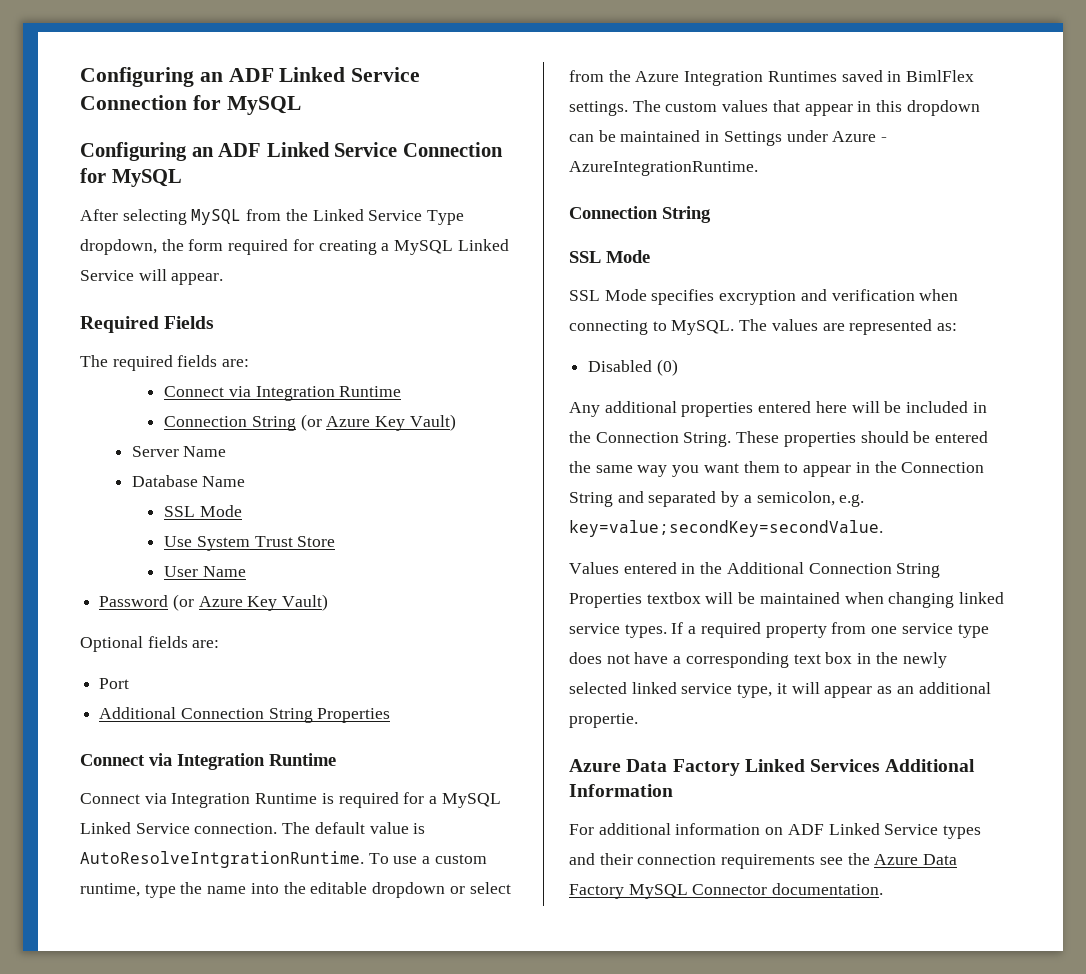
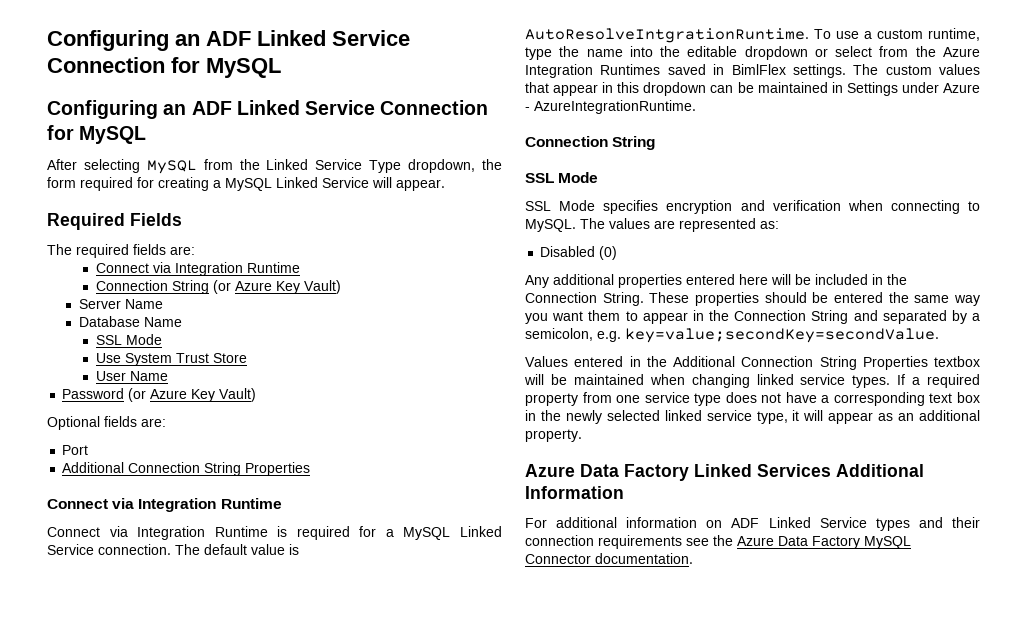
[719,290,797,305] excryption -> [666,200,733,214] encryption
[569,713,638,728] propertie. -> [525,429,582,442] property.

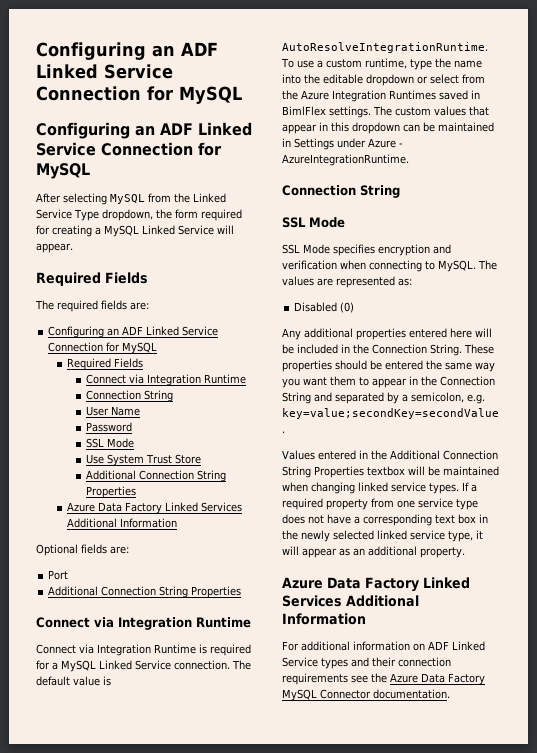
(195, 250) none -> [48,326,219,338] [48,342,158,354] [66,358,143,370] // Configuring an ADF Linked Service Connection for MySQL // Required Fields
[212,280,341,294] [78,299,163,309] [78,316,182,327] (or Azure Key Vault) // Server Name // Database Name -> [85,406,140,416] [85,422,132,432] // User Name // Password
[95,371,168,381] [62,388,257,402] User Name // Password (or Azure Key Vault) -> [85,470,226,482] [85,486,136,498] [66,502,242,514] [66,518,177,528] Additional Connection String Properties // Azure Data Factory Linked Services Additional Information
[525,28,809,43] AutoResolveIntgrationRuntime. -> [282,42,488,53] AutoResolveIntegrationRuntime.

